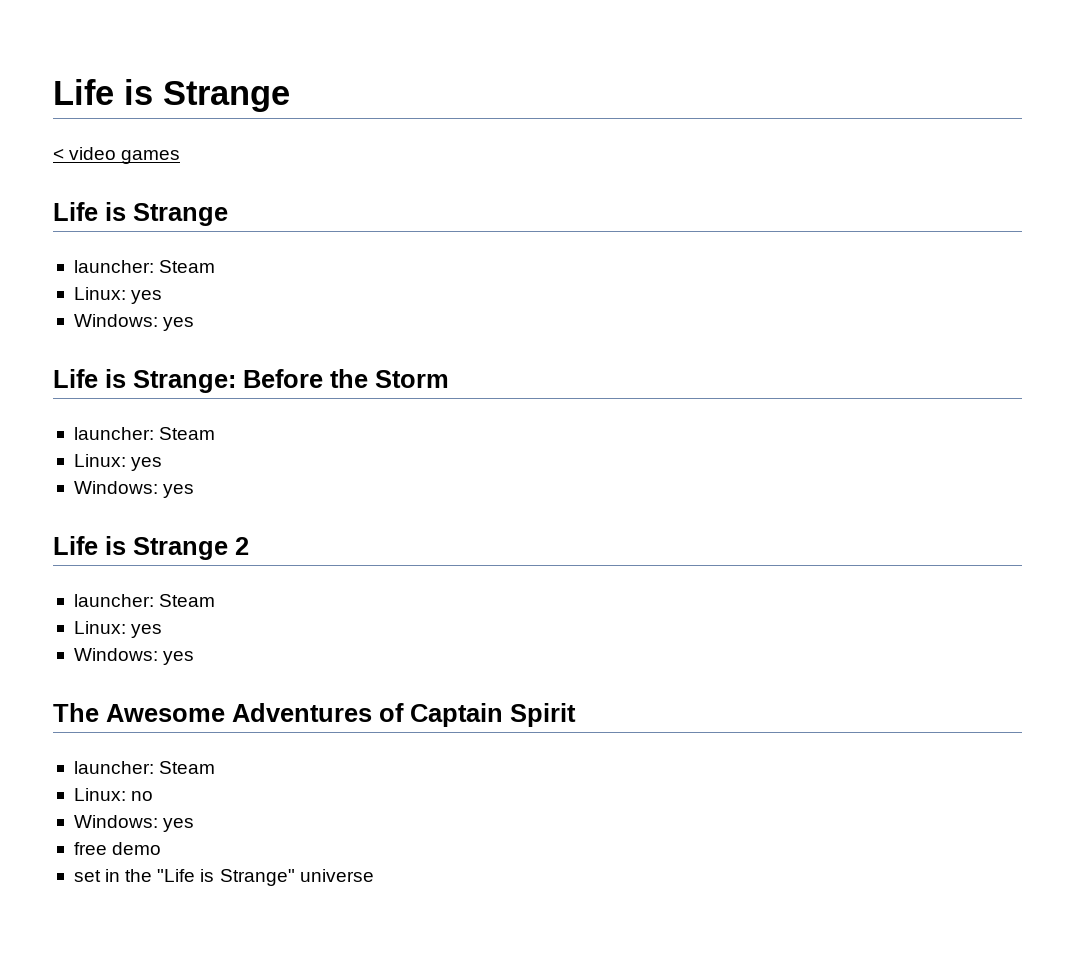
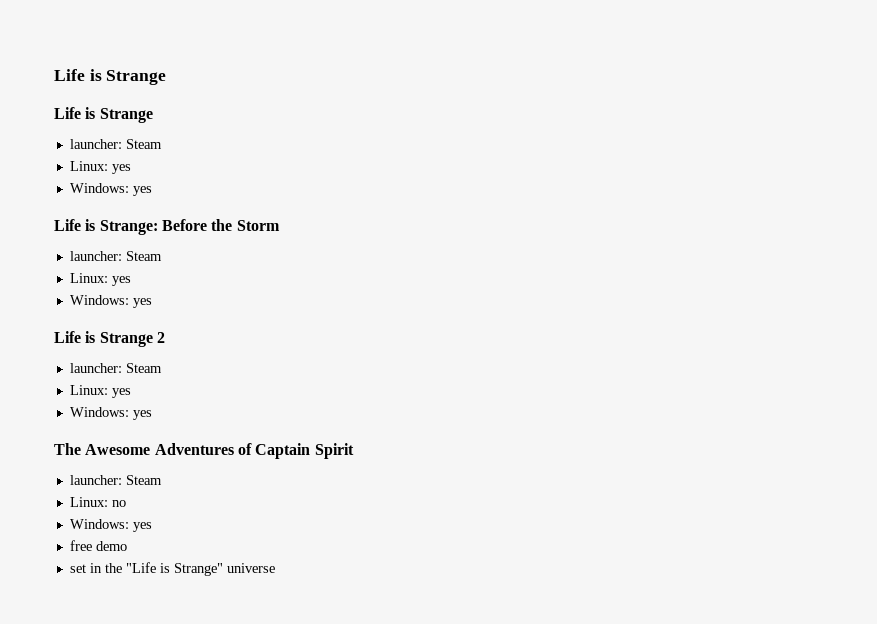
[53,79,290,112] [53,147,181,164] Life is Strange // < video games -> [54,69,167,85] Life is Strange

